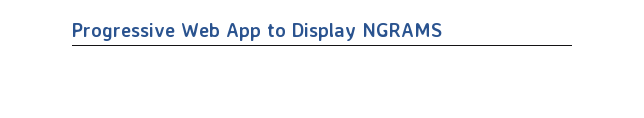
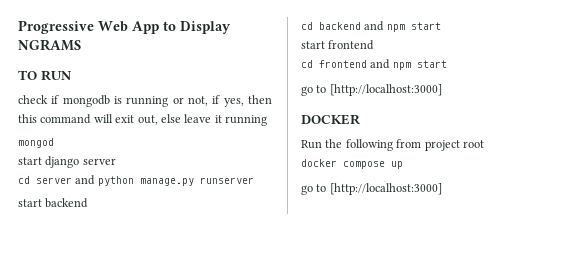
(442, 30) none -> [18,70,72,81] [18,95,272,107] [18,114,267,126] [18,138,54,148] [18,156,116,168] [18,175,254,186] [18,198,89,208] [301,21,441,32] [301,40,375,50] [301,59,447,70] [301,84,442,96] [301,114,360,125] [301,139,484,151] [301,159,403,169] [301,183,442,195] // TO RUN // check if mongodb is running or not, if yes, then this command will exit out, else leave it running // mongod // start django server // cd server and python manage.py runserver // start backend // cd backend and npm start // start frontend // cd frontend and npm start // go to [http://localhost:3000] // DOCKER // Run the following from project root // docker compose up // go to [http://localhost:3000]

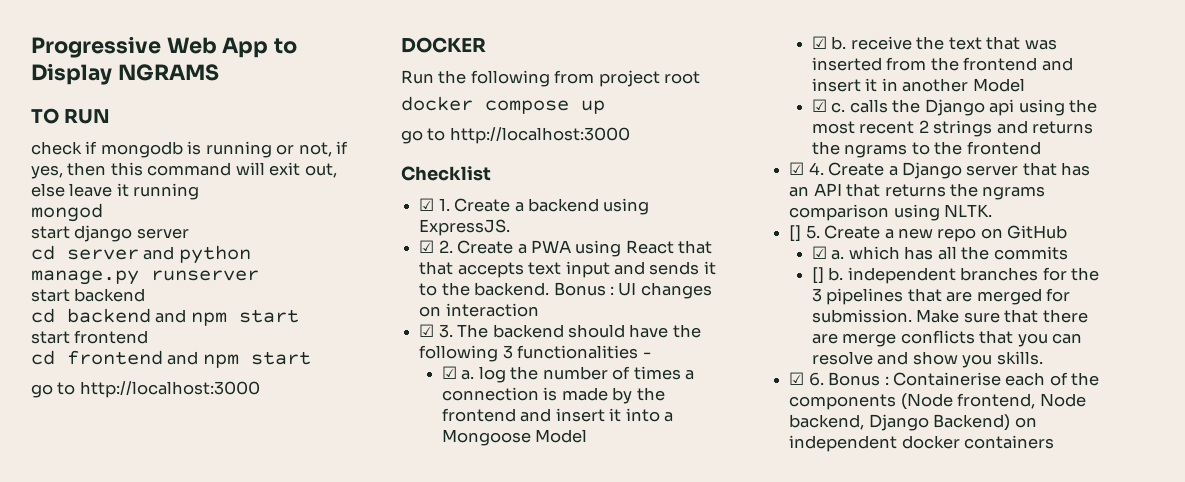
[329,84,442,96] [http://localhost:3000] -> [79,381,260,398] http://localhost:3000
[329,183,442,195] [http://localhost:3000] -> [449,127,630,144] [401,166,491,181] [419,198,650,215] [419,219,511,236] [419,240,713,257] [419,261,716,278] [419,282,712,299] [419,303,539,317] [419,324,701,338] [419,345,651,362] [442,366,695,383] [442,387,665,404] [442,408,674,422] [442,429,588,446] [812,36,1057,50] [812,57,1073,71] [812,78,1025,92] [812,99,1098,116] [812,120,1094,137] [812,141,1041,158] [789,162,1091,179] [789,183,1046,200] [789,204,993,221] [789,225,1068,242] [812,246,1068,260] [812,267,1100,284] [812,288,1071,305] [812,309,1088,323] [812,330,1083,347] [812,351,1043,368] [789,372,1100,386] [789,393,1086,410] [789,414,1037,431] [789,435,1055,452] http://localhost:3000 // Checklist // ☑ 1. Create a backend using ExpressJS. // ☑ 2. Create a PWA using React that that accepts text input and sends it to the backend. Bonus : UI changes on interaction // ☑ 3. The backend should have the following 3 functionalities - // ☑ a. log the number of times a connection is made by the frontend and insert it into a Mongoose Model // ☑ b. receive the text that was inserted from the frontend and insert it in another Model // ☑ c. calls the Django api using the most recent 2 strings and returns the ngrams to the frontend // ☑ 4. Create a Django server that has an API that returns the ngrams comparison using NLTK. // [] 5. Create a new repo on GitHub // ☑ a. which has all the commits // [] b. independent branches for the 3 pipelines that are merged for submission. Make sure that there are merge conflicts that you can resolve and show you skills. // ☑ 6. Bonus : Containerise each of the components (Node frontend, Node backend, Django Backend) on independent docker containers

